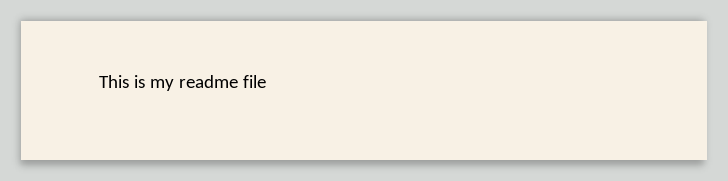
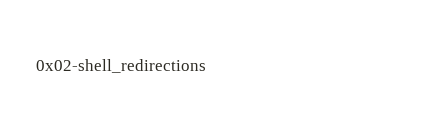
[99,75,266,91] This is my readme file -> [36,59,206,73] 0x02-shell_redirections

